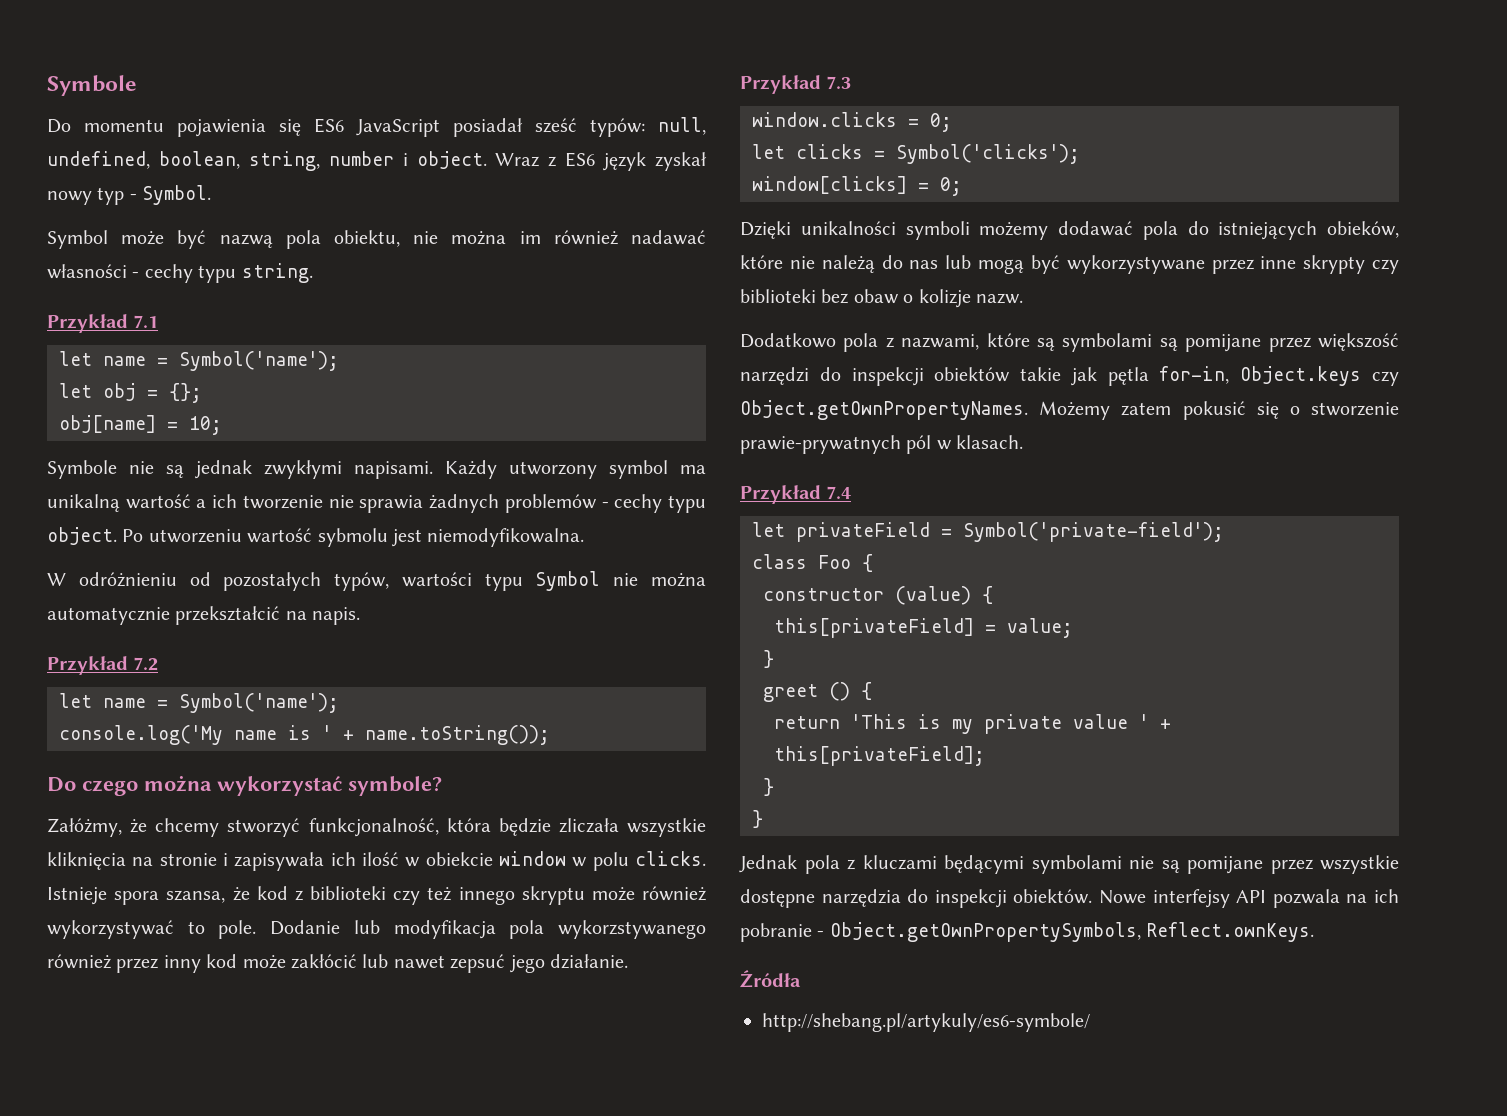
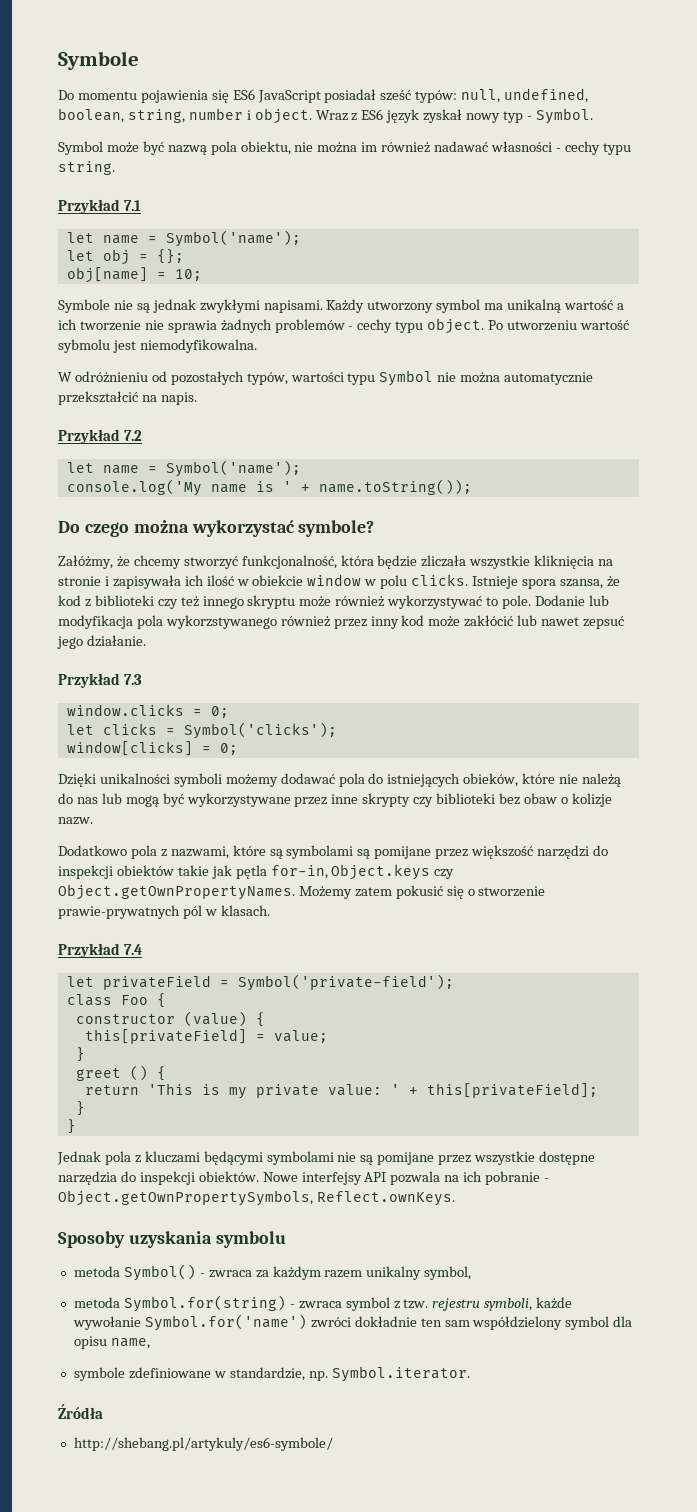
[1073,714,1128,729] value -> [327,1084,382,1096] value:
(1315, 932) none -> [58,1231,286,1248] [73,1264,472,1281] [73,1295,573,1312] [72,1314,633,1331] [73,1336,150,1349] [73,1366,470,1382] // Sposoby uzyskania symbolu // metoda Symbol() - zwraca za każdym razem unikalny symbol, // metoda Symbol.for(string) - zwraca symbol z tzw. rejestru symboli, każde wywołanie Symbol.for('name') zwróci dokładnie ten sam współdzielony symbol dla opisu name, // symbole zdefiniowane w standardzie, np. Symbol.iterator.

